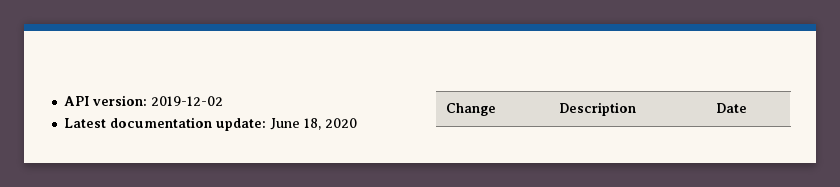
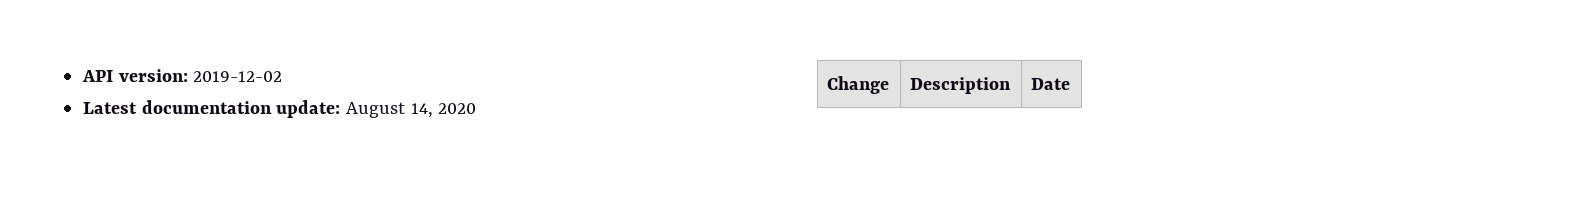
[270,118,322,130] June 18, -> [346,102,433,118] August 14,

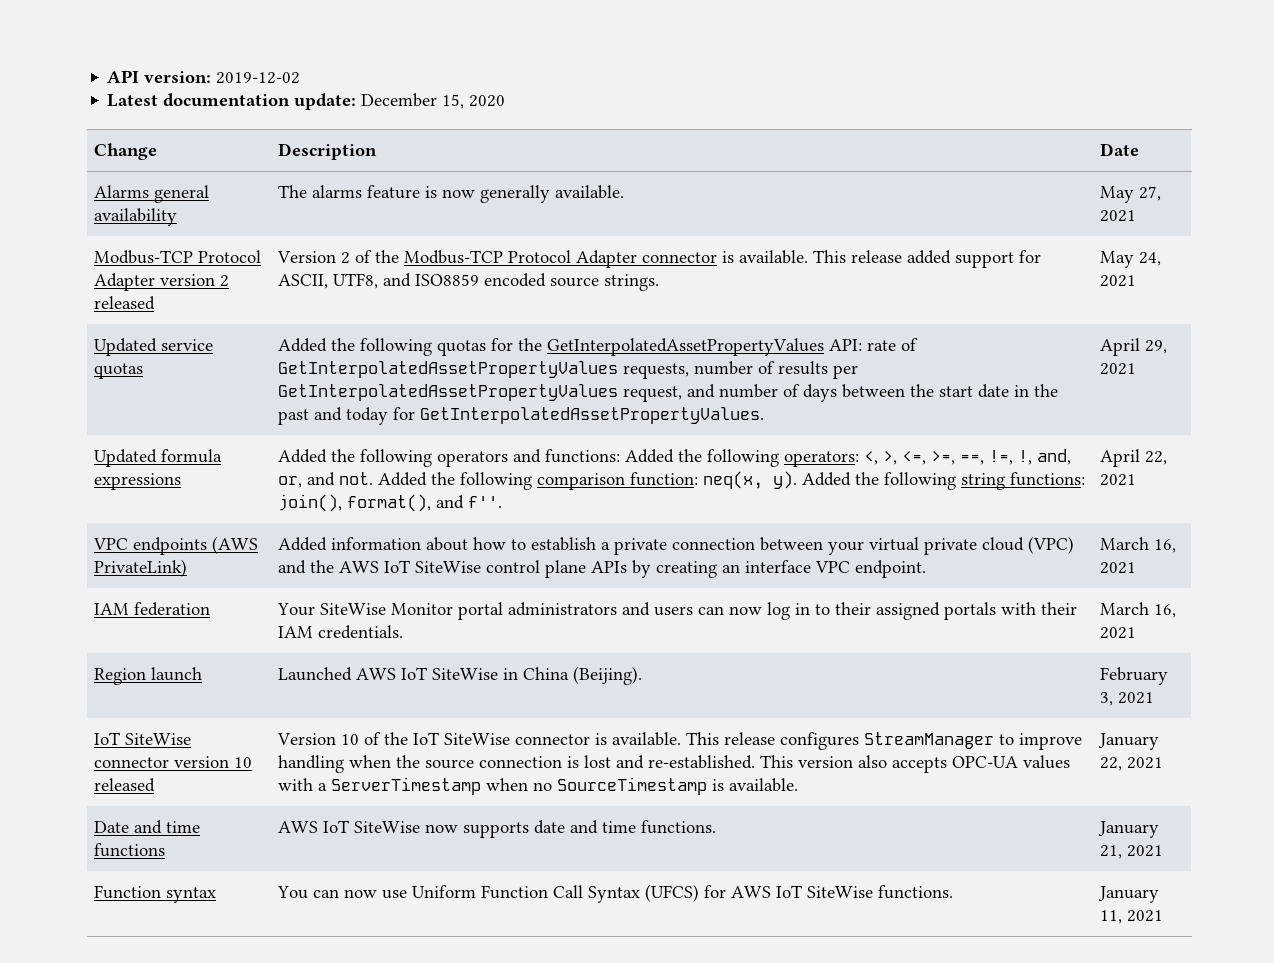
[346,102,433,118] August 14, -> [361,93,465,109] December 15,
(1071, 84) none -> [94,185,210,203] [94,208,178,226] [278,185,625,203] [1100,186,1162,203] [1100,210,1137,222] [94,250,262,264] [94,273,230,291] [94,296,156,310] [277,250,1042,268] [278,273,660,291] [1100,251,1162,268] [1100,275,1137,287] [94,338,214,356] [94,363,144,379] [278,338,919,356] [278,361,859,379] [278,384,1059,402] [278,407,765,425] [1100,338,1168,356] [1100,363,1137,375] [94,449,223,467] [94,473,182,490] [278,449,1072,467] [278,471,1086,490] [278,494,503,512] [1100,449,1168,467] [1100,474,1137,486] [93,536,259,555] [94,559,188,577] [278,536,1075,555] [278,560,927,578] [1100,537,1177,553] [1100,562,1137,574] [94,602,211,616] [277,602,1078,620] [278,625,404,639] [1100,602,1177,618] [1100,627,1137,639] [94,667,203,685] [278,666,643,685] [1100,667,1169,685] [1100,692,1155,706] [94,732,192,745] [94,756,253,768] [94,778,156,792] [277,732,1083,750] [278,755,1071,773] [278,777,799,795] [1098,733,1160,750] [1100,757,1164,771] [94,820,201,834] [94,843,166,857] [278,820,717,838] [1098,821,1160,838] [1100,845,1164,859] [94,885,217,903] [277,884,954,903] [1098,886,1160,903] [1100,910,1164,924] // Alarms general availability | The alarms feature is now generally available. | May 27, 2021 // Modbus-TCP Protocol Adapter version 2 released | Version 2 of the Modbus-TCP Protocol Adapter connector is available. This release added support for ASCII, UTF8, and ISO8859 encoded source strings. | May 24, 2021 // Updated service quotas | Added the following quotas for the GetInterpolatedAssetPropertyValues API: rate of GetInterpolatedAssetPropertyValues requests, number of results per GetInterpolatedAssetPropertyValues request, and number of days between the start date in the past and today for GetInterpolatedAssetPropertyValues. | April 29, 2021 // Updated formula expressions | Added the following operators and functions: Added the following operators: <, >, <=, >=, ==, !=, !, and, or, and not. Added the following comparison function: neq(x, y). Added the following string functions: join(), format(), and f''. | April 22, 2021 // VPC endpoints (AWS PrivateLink) | Added information about how to establish a private connection between your virtual private cloud (VPC) and the AWS IoT SiteWise control plane APIs by creating an interface VPC endpoint. | March 16, 2021 // IAM federation | Your SiteWise Monitor portal administrators and users can now log in to their assigned portals with their IAM credentials. | March 16, 2021 // Region launch | Launched AWS IoT SiteWise in China (Beijing). | February 3, 2021 // IoT SiteWise connector version 10 released | Version 10 of the IoT SiteWise connector is available. This release configures StreamManager to improve handling when the source connection is lost and re-established. This version also accepts OPC-UA values with a ServerTimestamp when no SourceTimestamp is available. | January 22, 2021 // Date and time functions | AWS IoT SiteWise now supports date and time functions. | January 21, 2021 // Function syntax | You can now use Uniform Function Call Syntax (UFCS) for AWS IoT SiteWise functions. | January 11, 2021

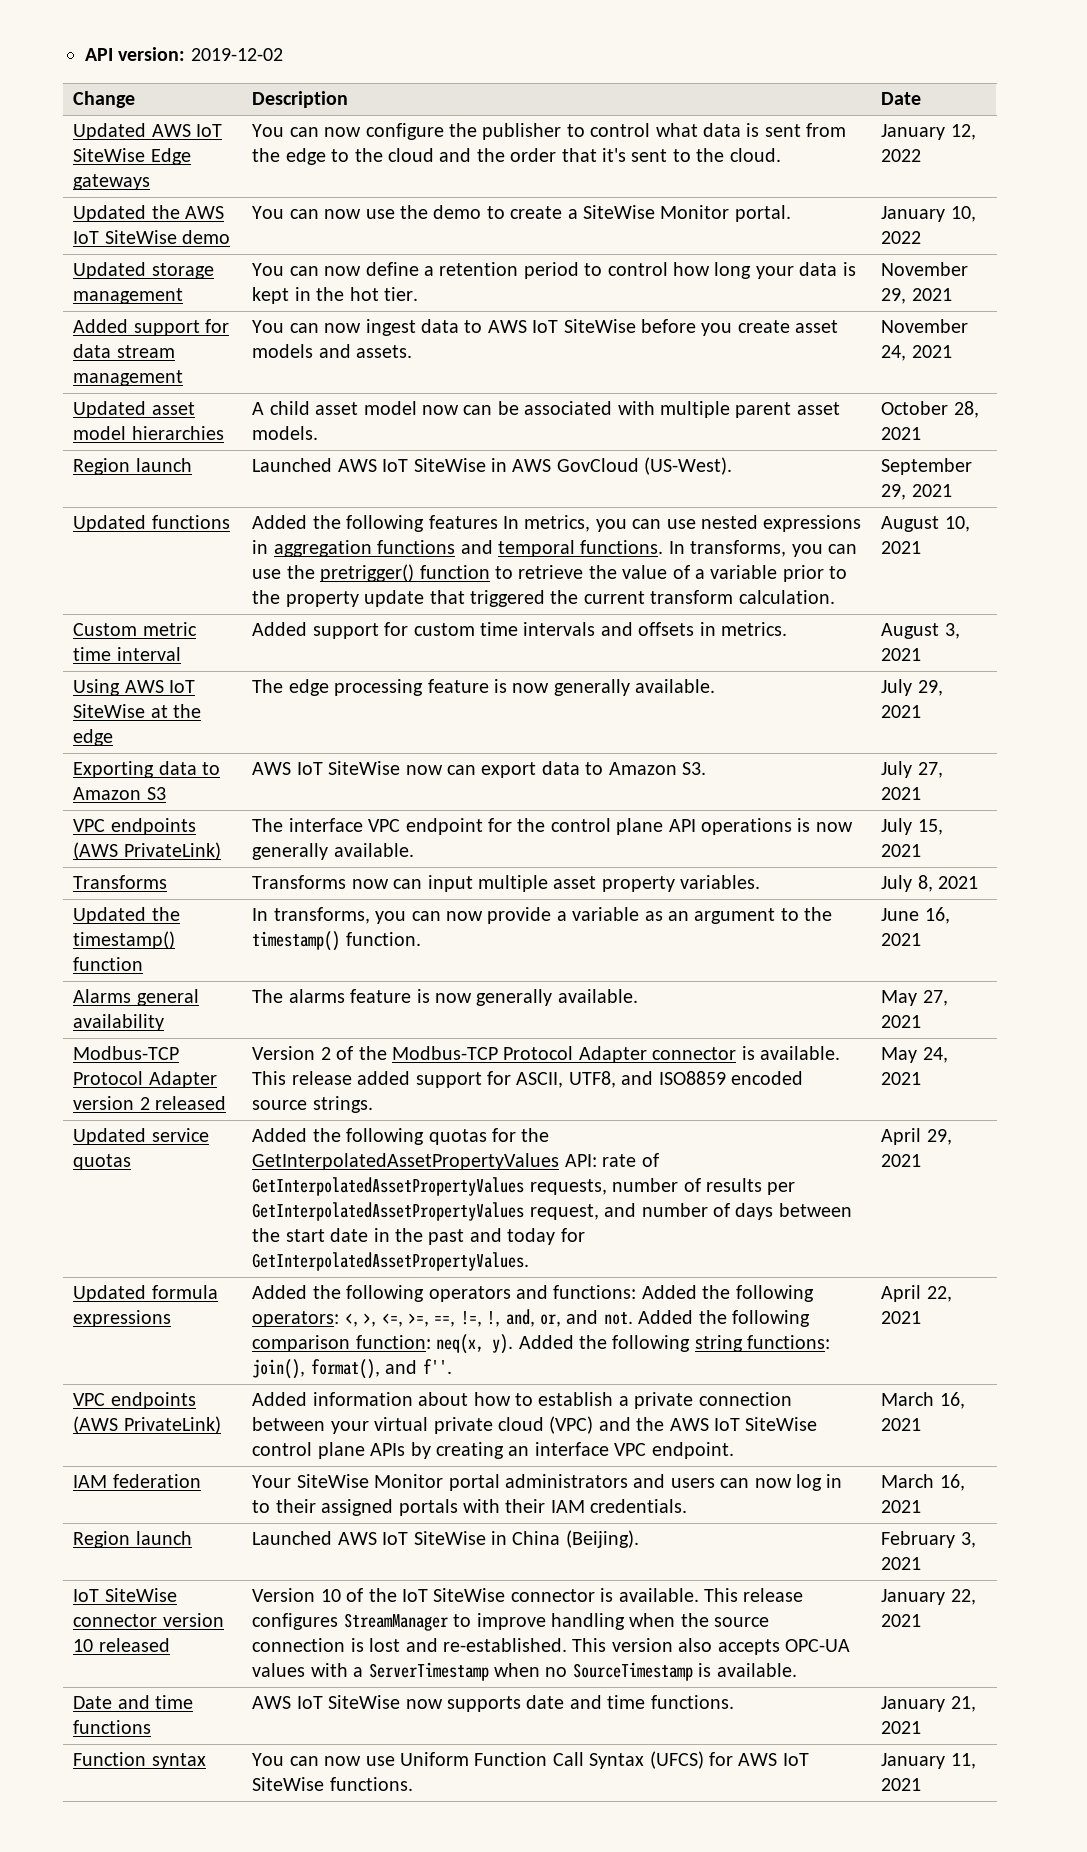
[107,93,506,110] [94,143,158,160] [278,143,378,160] [1100,143,1140,156] // Latest documentation update: December 15, 2020 // Change | Description | Date -> [73,91,136,108] [252,91,349,108] [881,92,922,105] [73,123,223,140] [73,148,191,165] [73,174,151,190] [252,123,847,140] [252,148,781,165] [881,124,976,140] [881,149,922,162] [73,205,225,222] [73,230,231,244] [252,205,791,222] [881,206,976,222] [881,231,922,244] [73,262,214,279] [73,288,184,304] [252,262,856,279] [252,287,419,304] [881,262,969,276] [881,288,952,304] [73,319,230,336] [73,344,175,358] [73,370,184,386] [252,319,839,336] [252,344,413,358] [881,319,969,333] [881,345,952,361] [73,401,195,418] [73,426,224,440] [252,401,840,418] [252,426,319,440] [881,401,979,418] [881,427,922,440] [73,458,192,475] [252,457,733,475] [881,458,973,475] [881,484,952,500] [73,515,230,532] [252,515,862,532] [252,540,858,557] [252,564,848,582] [252,590,835,607] [881,516,970,532] [881,541,922,554] [73,622,197,636] [73,647,181,661] [252,622,788,639] [881,623,960,639] [881,648,922,661] [73,679,196,696] [73,704,202,718] [73,729,114,746] [252,679,716,696] [881,679,943,696] [881,705,922,718] [73,761,221,778] [73,787,166,800] [252,761,707,778] [881,761,943,778] [881,787,922,800] [73,818,196,835] [73,842,221,860] [252,818,853,835] [252,843,414,860] [881,818,943,835] [881,844,922,857] [73,875,168,889] [252,875,761,892] [881,875,979,892] [73,907,180,924] [73,931,176,949] [73,957,144,971] [252,907,833,924] [252,931,421,951] [881,907,950,924] [881,933,922,946] // Change | Description | Date // Updated AWS IoT SiteWise Edge gateways | You can now configure the publisher to control what data is sent from the edge to the cloud and the order that it's sent to the cloud. | January 12, 2022 // Updated the AWS IoT SiteWise demo | You can now use the demo to create a SiteWise Monitor portal. | January 10, 2022 // Updated storage management | You can now define a retention period to control how long your data is kept in the hot tier. | November 29, 2021 // Added support for data stream management | You can now ingest data to AWS IoT SiteWise before you create asset models and assets. | November 24, 2021 // Updated asset model hierarchies | A child asset model now can be associated with multiple parent asset models. | October 28, 2021 // Region launch | Launched AWS IoT SiteWise in AWS GovCloud (US-West). | September 29, 2021 // Updated functions | Added the following features In metrics, you can use nested expressions in aggregation functions and temporal functions. In transforms, you can use the pretrigger() function to retrieve the value of a variable prior to the property update that triggered the current transform calculation. | August 10, 2021 // Custom metric time interval | Added support for custom time intervals and offsets in metrics. | August 3, 2021 // Using AWS IoT SiteWise at the edge | The edge processing feature is now generally available. | July 29, 2021 // Exporting data to Amazon S3 | AWS IoT SiteWise now can export data to Amazon S3. | July 27, 2021 // VPC endpoints (AWS PrivateLink) | The interface VPC endpoint for the control plane API operations is now generally available. | July 15, 2021 // Transforms | Transforms now can input multiple asset property variables. | July 8, 2021 // Updated the timestamp() function | In transforms, you can now provide a variable as an argument to the timestamp() function. | June 16, 2021

